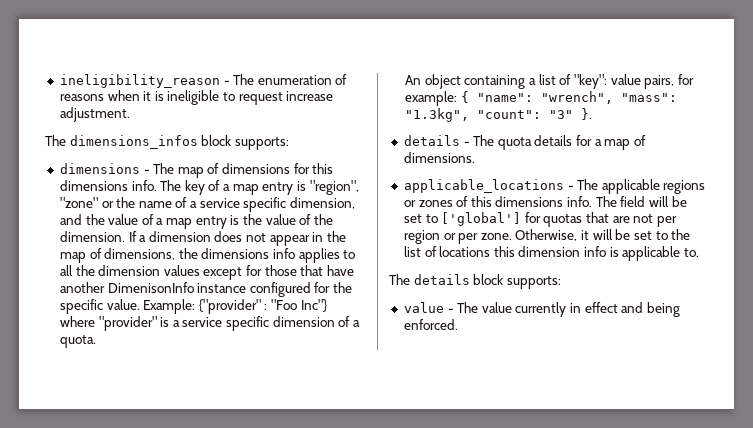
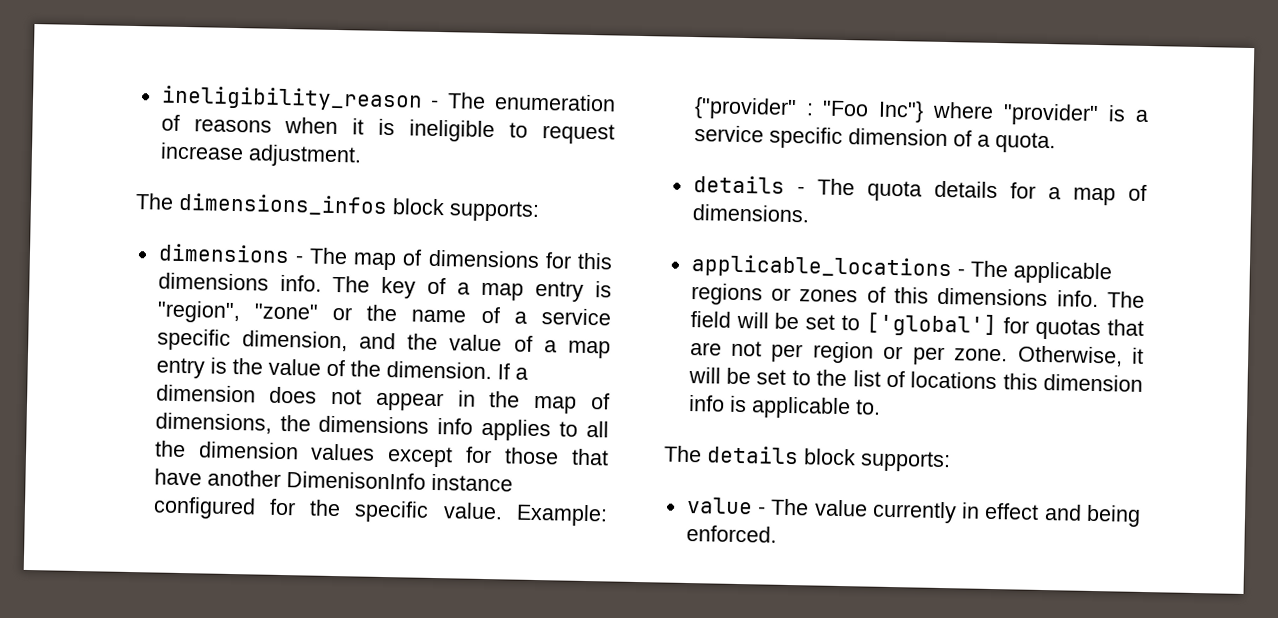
[405,74,694,89] [405,91,677,106] [405,108,593,122] // An object containing a list of "key": value pairs, for example: { "name": "wrench", "mass": "1.3kg", "count": "3" }. -> (1056, 142) none

